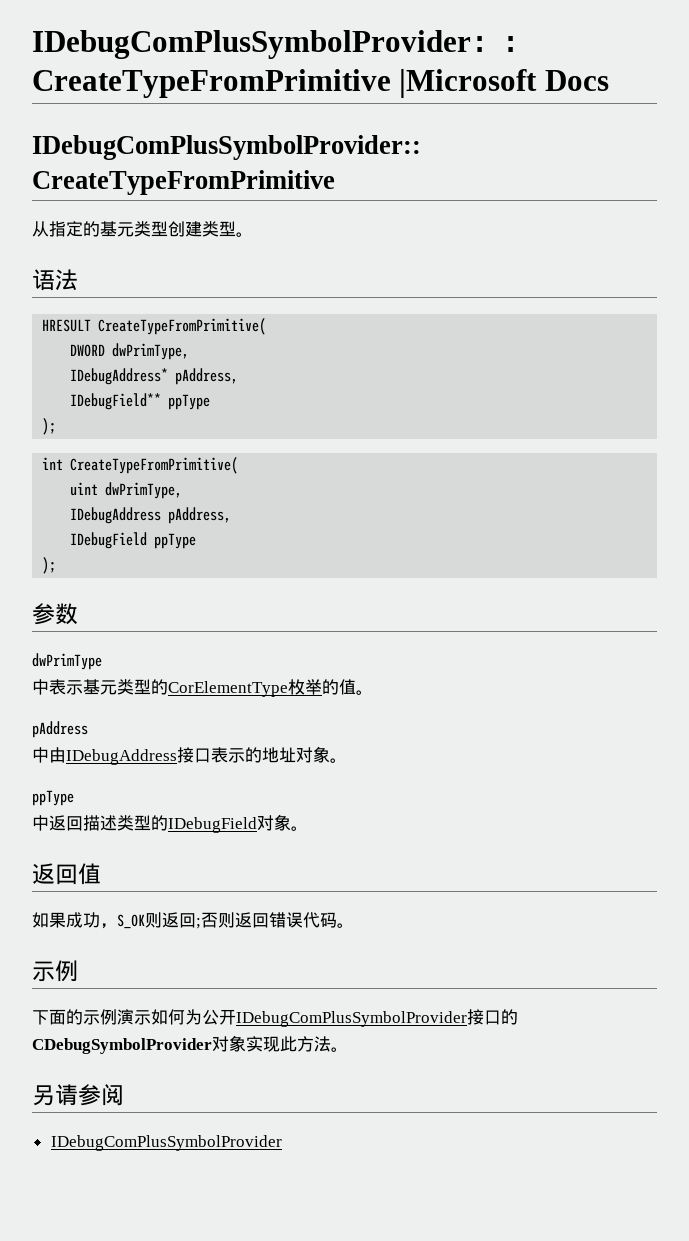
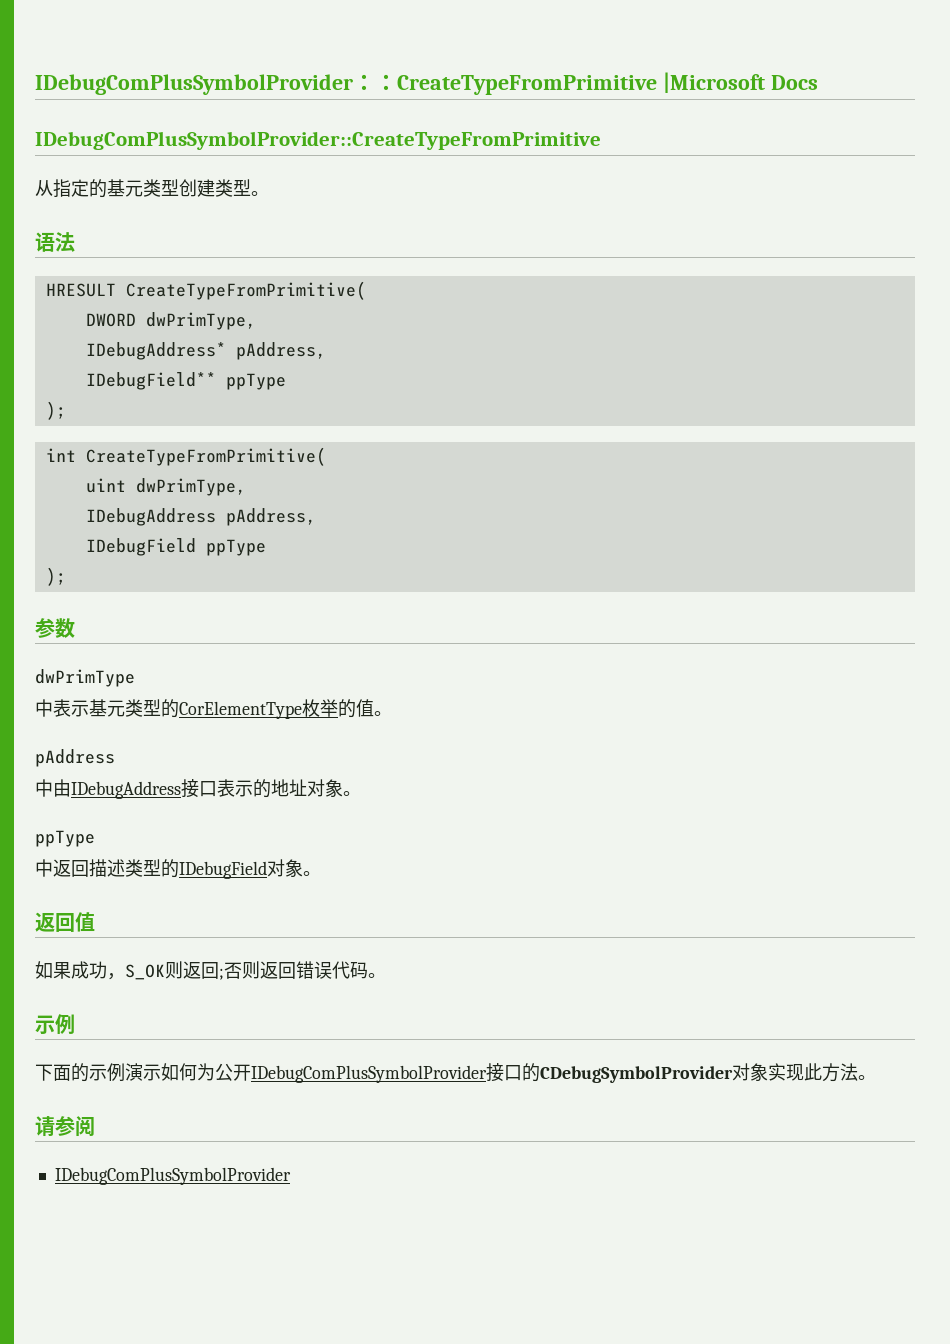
[32,1085,55,1106] 另 -> (876, 1077) none

